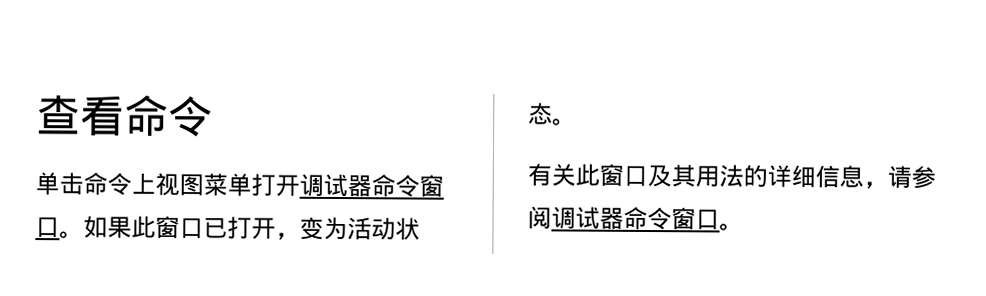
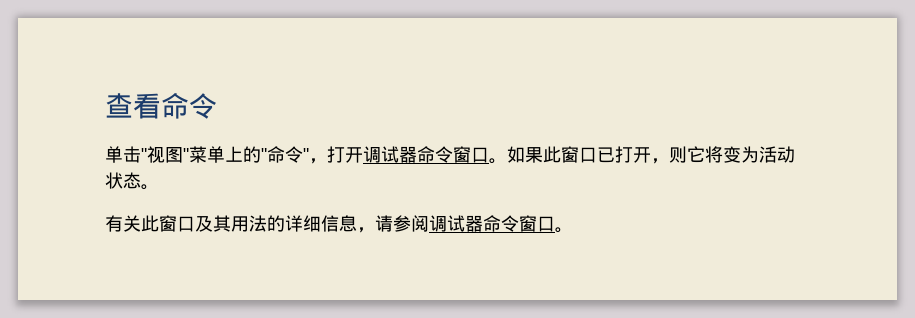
[83,172,252,197] 命令上视图菜单 -> [141,146,327,164] "视图"菜单上的"命令"，
(300, 236) none -> [669,146,723,163] 则它将

